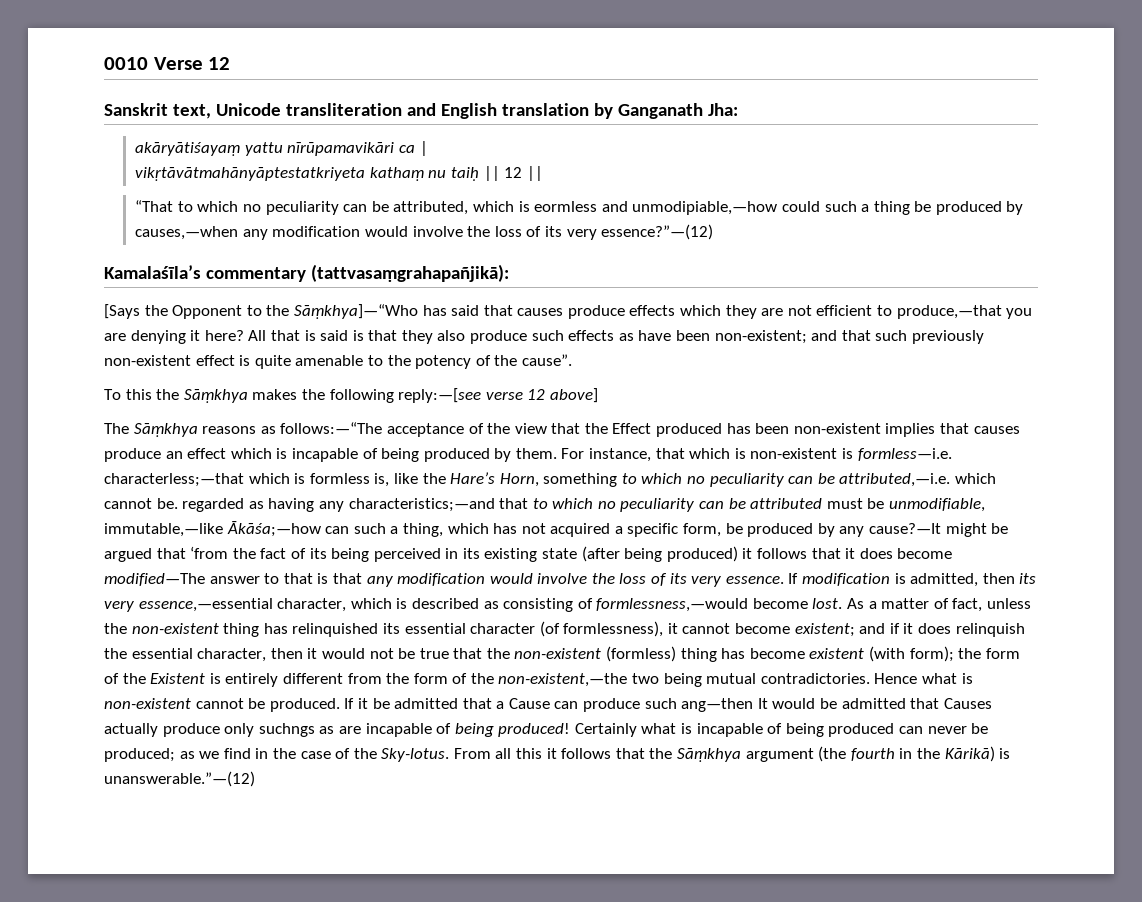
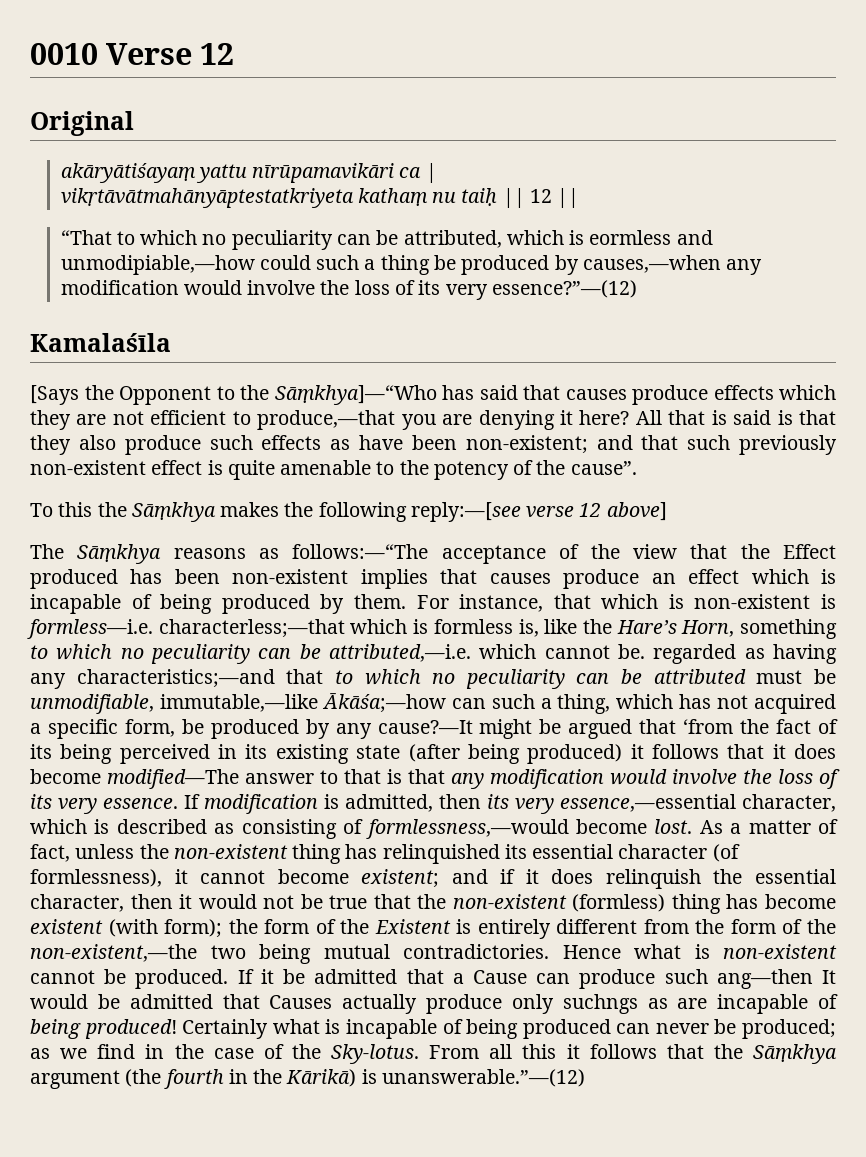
[104,103,738,119] Sanskrit text, Unicode transliteration and English translation by Ganganath Jha: -> [30,111,134,136] Original
[104,264,509,282] Kamalaśīla’s commentary (tattvasaṃgrahapañjikā): -> [30,333,171,352] Kamalaśīla

